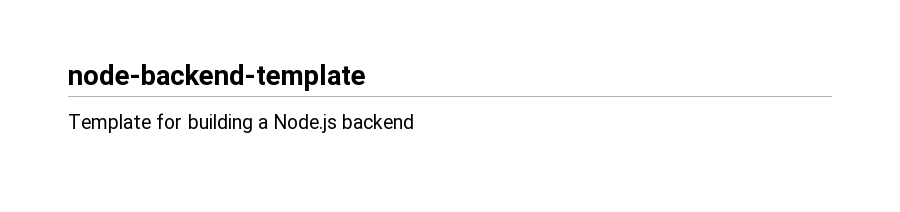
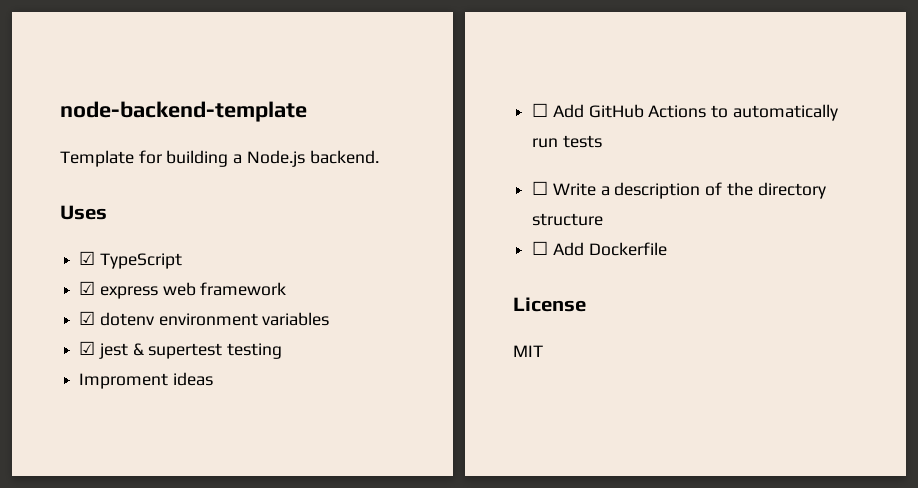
[342,114,415,129] backend -> [309,150,379,164] [60,205,107,220] [79,251,182,269] [79,281,287,299] [79,311,330,326] [79,341,283,359] [79,372,213,389] [532,103,838,121] [532,135,602,148] [532,181,826,199] [532,213,604,226] [532,241,667,256] [513,297,586,312] [513,345,543,357] backend. // Uses // ☑ TypeScript // ☑ express web framework // ☑ dotenv environment variables // ☑ jest & supertest testing // Improment ideas // ☐ Add GitHub Actions to automatically run tests // ☐ Write a description of the directory structure // ☐ Add Dockerfile // License // MIT

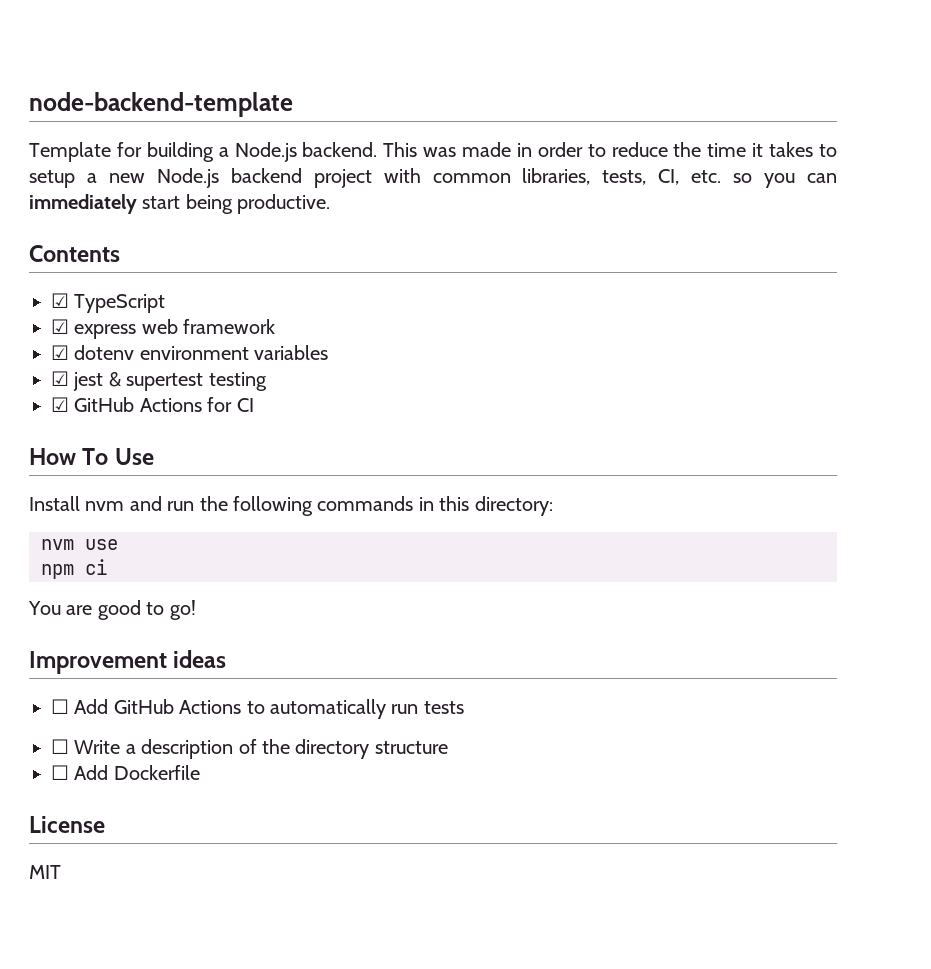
[60,205,107,220] // Uses -> [383,142,837,157] [29,168,838,188] [29,194,331,214] [29,245,120,262] This was made in order to reduce the time it takes to setup a new Node.js backend project with common libraries, tests, CI, etc. so you can immediately start being productive. // Contents
[79,373,169,389] Improment -> [51,397,254,412] [29,448,154,465] [29,496,553,516] [41,539,118,550] [41,559,107,579] [28,600,196,620] [29,651,167,674] ☑ GitHub Actions for CI // How To Use // Install nvm and run the following commands in this directory: // nvm use // npm ci // You are good to go! // Improvement

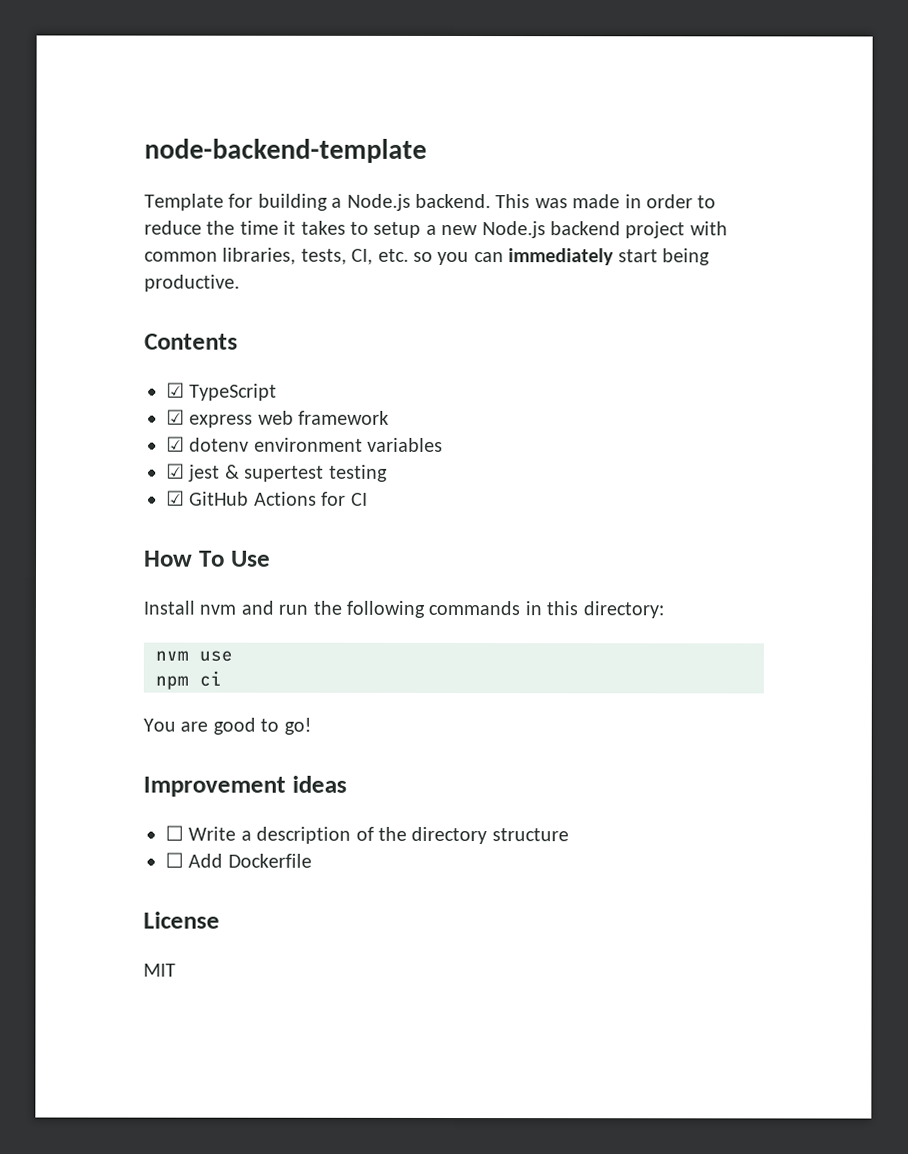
[51,699,464,719] // ☐ Add GitHub Actions to automatically run tests -> (347, 784) none

